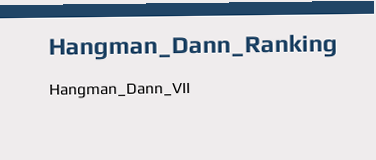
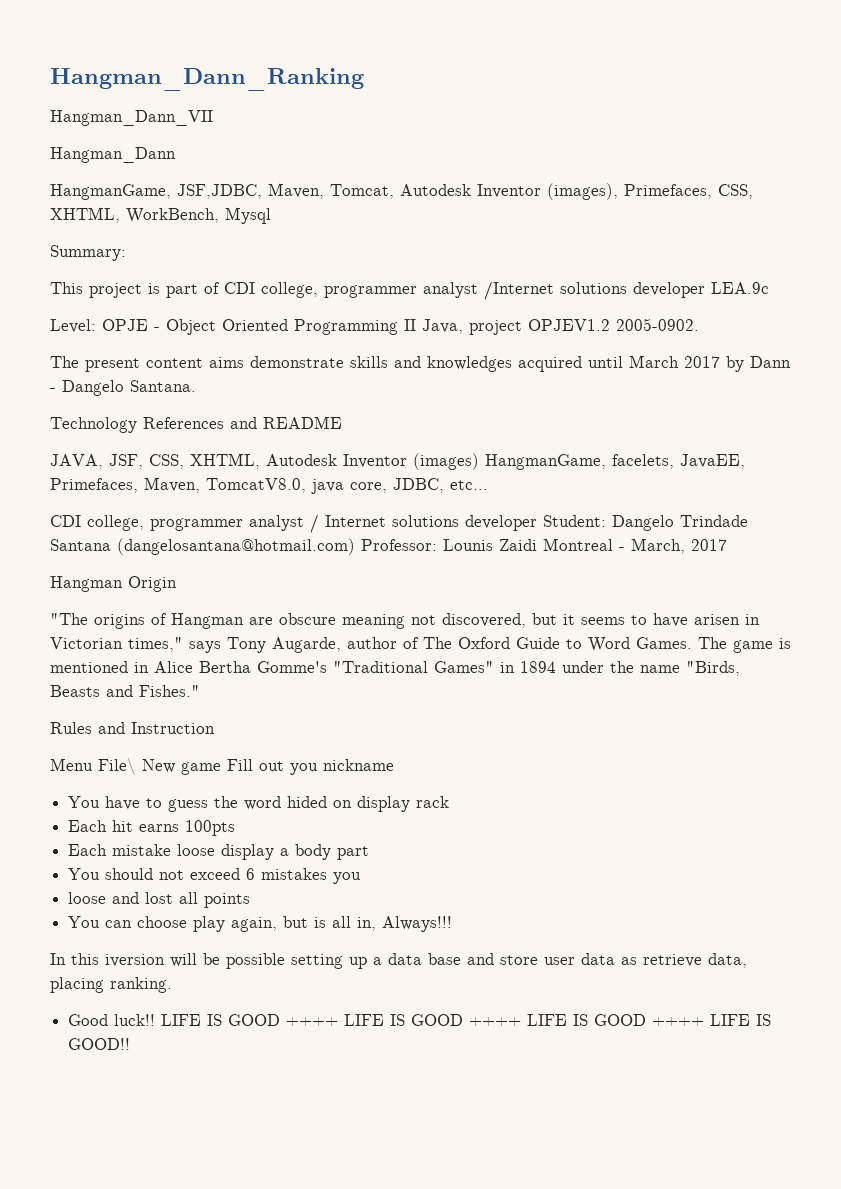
(191, 90) none -> [50,147,176,163] [50,183,753,200] [50,207,271,224] [50,245,126,261] [50,281,769,300] [50,318,699,335] [50,355,791,372] [50,380,196,396] [50,416,342,433] [50,453,745,470] [50,477,488,494] [50,514,748,533] [50,538,727,555] [50,576,177,592] [50,613,760,629] [50,637,791,653] [50,661,740,676] [50,685,200,697] [50,722,215,734] [50,758,394,776] [68,796,450,812] [68,820,236,836] [68,844,370,860] [68,868,362,884] [68,892,251,908] [68,916,453,932] [50,953,747,969] [50,977,172,993] [68,1014,772,1026] [68,1038,131,1050] // Hangman_Dann // HangmanGame, JSF,JDBC, Maven, Tomcat, Autodesk Inventor (images), Primefaces, CSS, XHTML, WorkBench, Mysql // Summary: // This project is part of CDI college, programmer analyst /Internet solutions developer LEA.9c // Level: OPJE - Object Oriented Programming II Java, project OPJEV1.2 2005-0902. // The present content aims demonstrate skills and knowledges acquired until March 2017 by Dann - Dangelo Santana. // Technology References and README // JAVA, JSF, CSS, XHTML, Autodesk Inventor (images) HangmanGame, facelets, JavaEE, Primefaces, Maven, TomcatV8.0, java core, JDBC, etc... // CDI college, programmer analyst / Internet solutions developer Student: Dangelo Trindade Santana (dangelosantana@hotmail.com) Professor: Lounis Zaidi Montreal - March, 2017 // Hangman Origin // "The origins of Hangman are obscure meaning not discovered, but it seems to have arisen in Victorian times," says Tony Augarde, author of The Oxford Guide to Word Games. The game is mentioned in Alice Bertha Gomme's "Traditional Games" in 1894 under the name "Birds, Beasts and Fishes." // Rules and Instruction // Menu File\ New game Fill out you nickname // You have to guess the word hided on display rack // Each hit earns 100pts // Each mistake loose display a body part // You should not exceed 6 mistakes you // loose and lost all points // You can choose play again, but is all in, Always!!! // In this iversion will be possible setting up a data base and store user data as retrieve data, placing ranking. // Good luck!! LIFE IS GOOD ++++ LIFE IS GOOD ++++ LIFE IS GOOD ++++ LIFE IS GOOD!!

